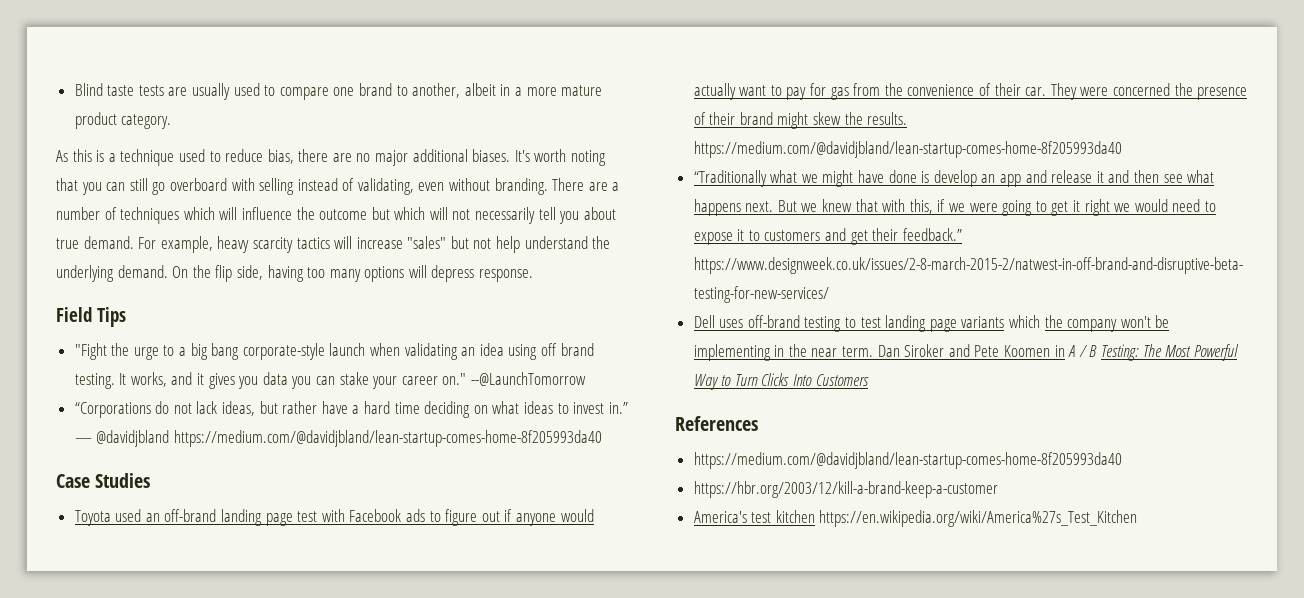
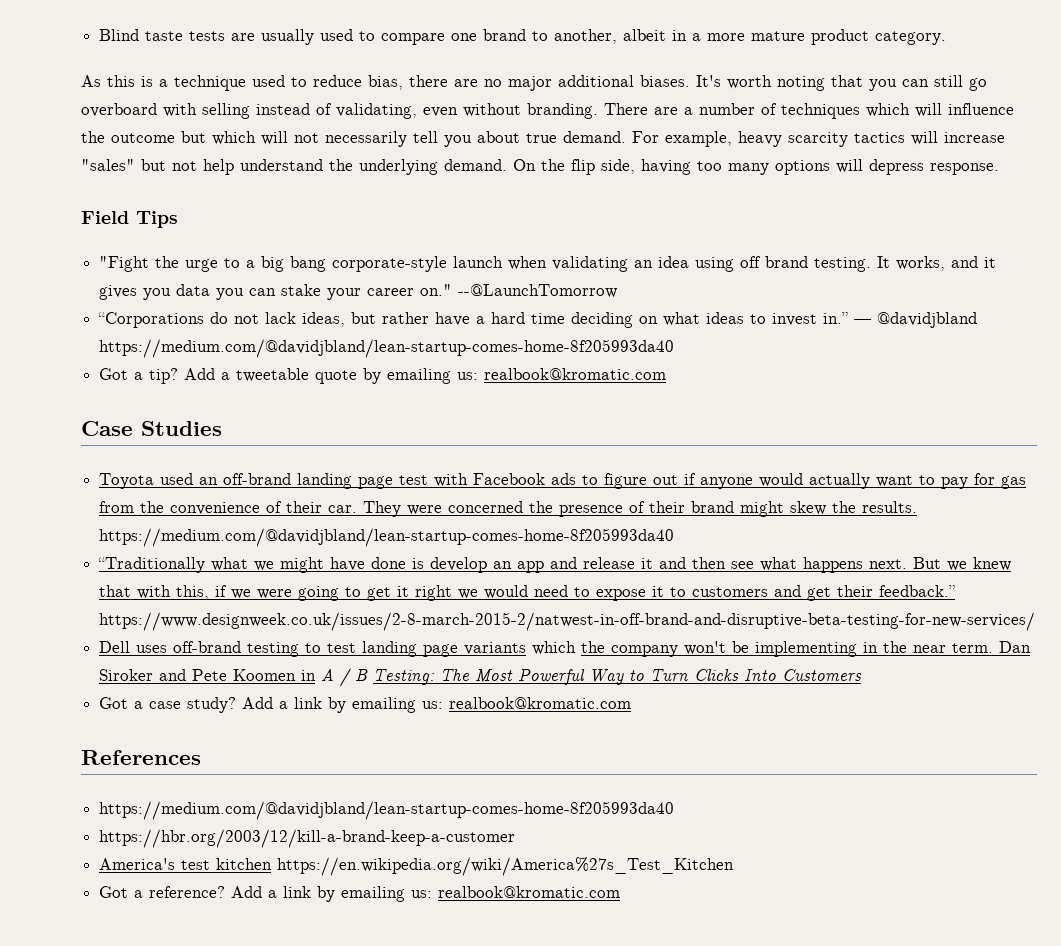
(602, 438) none -> [99,368,667,384] // Got a tip? Add a tweetable quote by emailing us: realbook@kromatic.com
(869, 380) none -> [99,697,632,713] // Got a case study? Add a link by emailing us: realbook@kromatic.com
(1138, 518) none -> [99,886,621,902] // Got a reference? Add a link by emailing us: realbook@kromatic.com

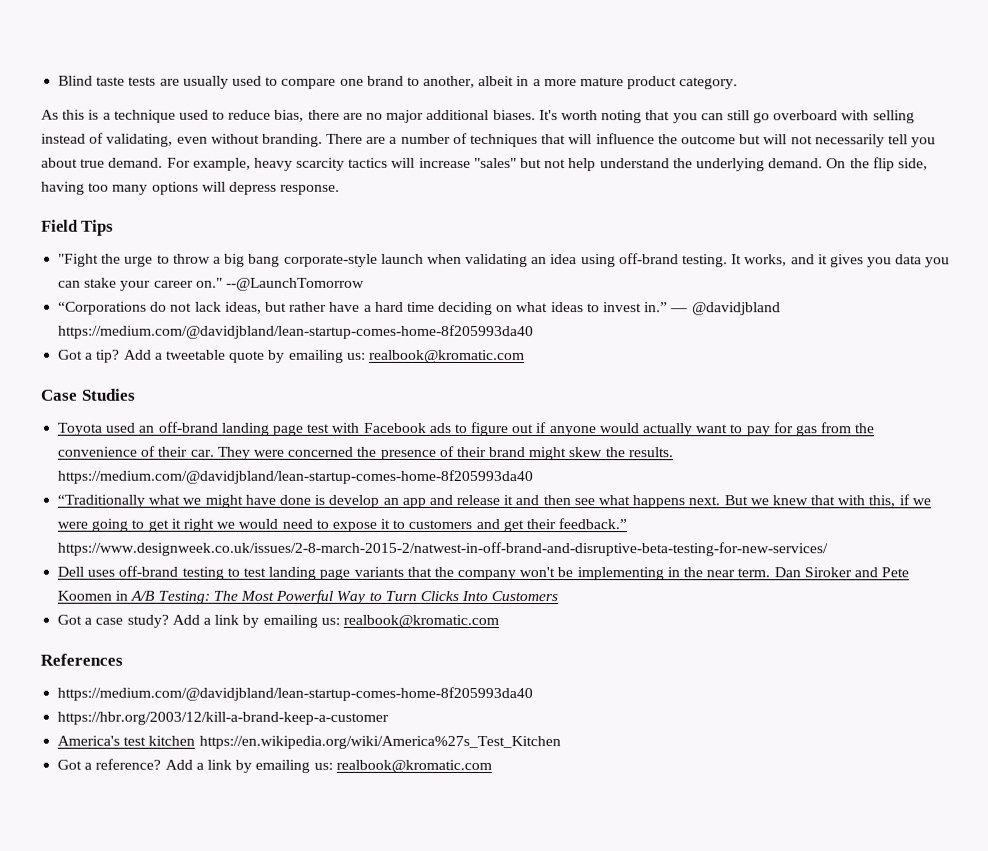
[866,103,910,117] which -> [541,134,567,145] that
[212,131,256,145] which -> (762, 139) none
(241, 263) none -> [172,253,211,264] throw
[740,256,809,268] off brand -> [618,253,679,265] off-brand
[532,641,577,655] which -> [406,566,432,577] that
[321,668,369,687] A / B -> [130,590,156,601] A/B

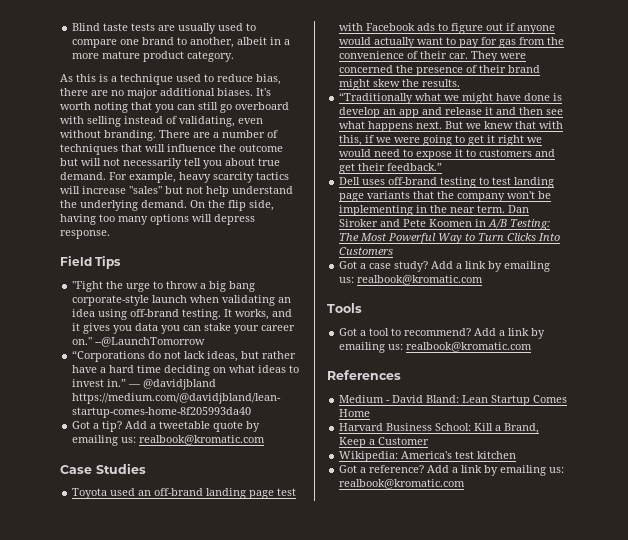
[57,469,534,485] https://medium.com/@davidjbland/lean-startup-comes-home-8f205993da40 -> (461, 83) none
[57,541,829,557] https://www.designweek.co.uk/issues/2-8-march-2015-2/natwest-in-off-brand-and-disruptive-beta-testing-for-new-services/ -> (443, 167) none
[40,653,123,666] [57,686,534,702] [57,711,390,725] References // https://medium.com/@davidjbland/lean-startup-comes-home-8f205993da40 // https://hbr.org/2003/12/kill-a-brand-keep-a-customer // -> [327,303,362,313] [339,328,546,339] [339,342,533,353] [327,370,401,380] [339,395,568,406] [339,409,371,417] [339,423,540,434] [339,437,430,448] [339,451,399,462] Tools // Got a tool to recommend? Add a link by emailing us: realbook@kromatic.com // References // Medium - David Bland: Lean Startup Comes Home // Harvard Business School: Kill a Brand, Keep a Customer // Wikipedia:
[198,735,561,750] https://en.wikipedia.org/wiki/America%27s_Test_Kitchen -> (517, 455) none

